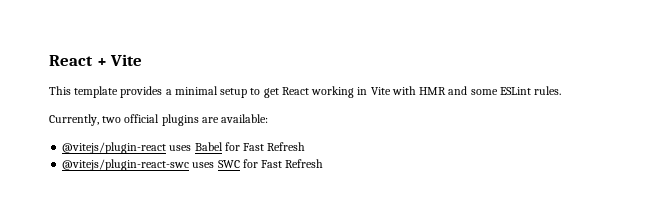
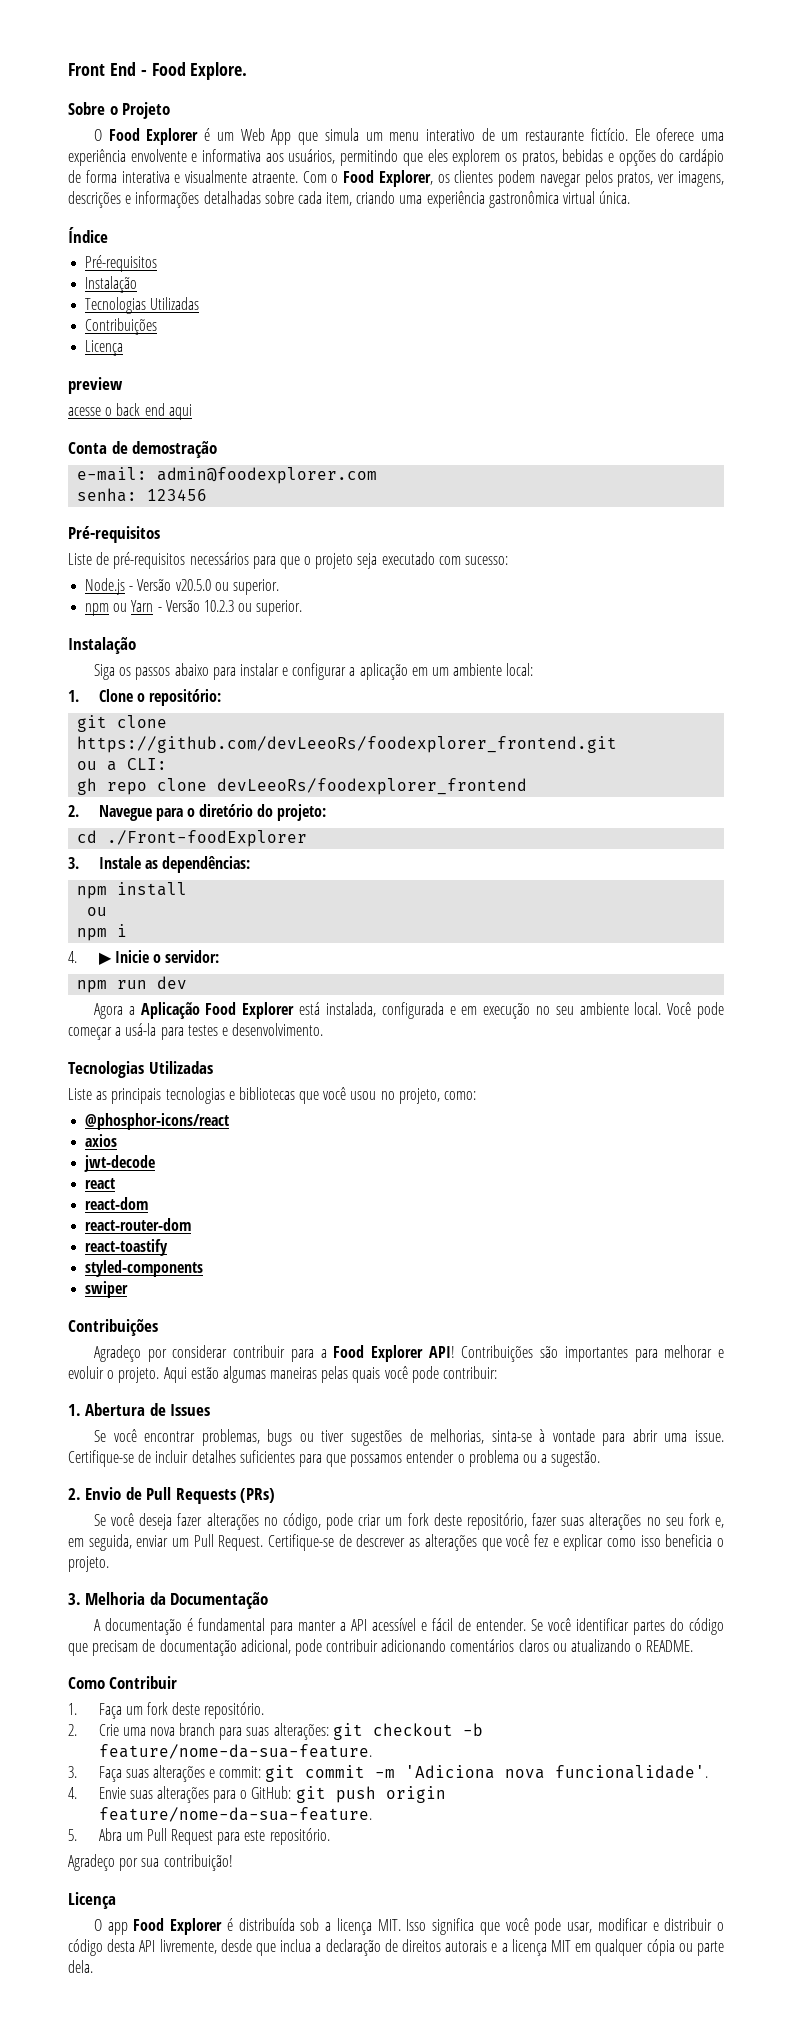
[49,54,143,66] [49,86,562,98] [49,114,269,126] [62,142,306,154] [62,159,324,171] React + Vite // This template provides a minimal setup to get React working in Vite with HMR and some ESLint rules. // Currently, two official plugins are available: // @vitejs/plugin-react uses Babel for Fast Refresh // @vitejs/plugin-react-swc uses SWC for Fast Refresh -> [68,62,248,80] [68,102,171,119] [93,128,724,145] [68,149,724,166] [68,170,724,187] [68,191,631,208] [68,227,108,243] [85,255,158,272] [85,276,138,293] [85,297,200,314] [85,318,158,335] [85,340,124,356] [68,377,123,394] [68,403,192,420] [68,441,218,458] [77,467,378,484] [77,488,208,502] [68,526,160,543] [68,552,509,569] [85,578,279,595] [85,599,303,616] [68,637,136,654] [93,663,534,680] [68,689,221,706] [77,715,168,732] [77,736,618,753] [77,758,168,771] [77,778,528,795] [68,804,327,821] [77,830,308,847] [68,856,250,873] [77,882,188,899] [87,907,108,916] [77,924,128,941] [68,950,220,965] [77,976,188,993] [93,1002,724,1019] [68,1023,324,1040] [68,1061,213,1078] [68,1087,477,1104] [85,1113,230,1130] [85,1134,118,1147] [84,1155,156,1172] [85,1178,116,1189] [85,1197,149,1210] [85,1218,192,1231] [85,1239,169,1256] [85,1260,204,1277] [85,1281,129,1298] [68,1319,158,1336] [93,1345,724,1362] [68,1366,498,1383] [68,1403,211,1416] [93,1429,724,1446] [68,1450,601,1467] [68,1487,276,1504] [93,1513,724,1530] [68,1534,725,1551] [68,1556,109,1572] [68,1592,269,1609] [93,1618,724,1635] [68,1639,694,1656] [68,1676,178,1689] [68,1702,265,1719] [68,1723,483,1740] [98,1744,372,1759] [68,1765,709,1782] [68,1786,446,1803] [98,1807,372,1822] [68,1828,330,1845] [68,1854,233,1871] [68,1892,116,1909] [93,1918,724,1935] [68,1939,724,1956] [68,1960,93,1973] Front End - Food Explore. // Sobre o Projeto // O Food Explorer é um Web App que simula um menu interativo de um restaurante fictício. Ele oferece uma experiência envolvente e informativa aos usuários, permitindo que eles explorem os pratos, bebidas e opções do cardápio de forma interativa e visualmente atraente. Com o Food Explorer, os clientes podem navegar pelos pratos, ver imagens, descrições e informações detalhadas sobre cada item, criando uma experiência gastronômica virtual única. // Índice // Pré-requisitos // Instalação // Tecnologias Utilizadas // Contribuições // Licença // preview // acesse o back end aqui // Conta de demostração // e-mail: admin@foodexplorer.com // senha: 123456 // Pré-requisitos // Liste de pré-requisitos necessários para que o projeto seja executado com sucesso: // Node.js - Versão v20.5.0 ou superior. // npm ou Yarn - Versão 10.2.3 ou superior. // Instalação // Siga os passos abaixo para instalar e configurar a aplicação em um ambiente local: // 1. Clone o repositório: // git clone https://github.com/devLeeoRs/foodexplorer_frontend.git // ou a CLI: // gh repo clone devLeeoRs/foodexplorer_frontend // 2. Navegue para o diretório do projeto: // cd ./Front-foodExplorer // 3. Instale as dependências: // npm install // ou // npm i // 4. ▶ Inicie o servidor: // npm run dev // Agora a Aplicação Food Explorer está instalada, configurada e em execução no seu ambiente local. Você pode começar a usá-la para testes e desenvolvimento. // Tecnologias Utilizadas // Liste as principais tecnologias e bibliotecas que você usou no projeto, como: // @phosphor-icons/react // axios // jwt-decode // react // react-dom // react-router-dom // react-toastify // styled-components // swiper // Contribuições // Agradeço por considerar contribuir para a Food Explorer API! Contribuições são importantes para melhorar e evoluir o projeto. Aqui estão algumas maneiras pelas quais você pode contribuir: // 1. Abertura de Issues // Se você encontrar problemas, bugs ou tiver sugestões de melhorias, sinta-se à vontade para abrir uma issue. Certifique-se de incluir detalhes suficientes para que possamos entender o problema ou a sugestão. // 2. Envio de Pull Requests (PRs) // Se você deseja fazer alterações no código, pode criar um fork deste repositório, fazer suas alterações no seu fork e, em seguida, enviar um Pull Request. Certifique-se de descrever as alterações que você fez e explicar como isso beneficia o projeto. // 3. Melhoria da Documentação // A documentação é fundamental para manter a API acessível e fácil de entender. Se você identificar partes do código que precisam de documentação adicional, pode contribuir adicionando comentários claros ou atualizando o README. // Como Contribuir // 1. Faça um fork deste repositório. // 2. Crie uma nova branch para suas alterações: git checkout -b feature/nome-da-sua-feature. // 3. Faça suas alterações e commit: git commit -m 'Adiciona nova funcionalidade'. // 4. Envie suas alterações para o GitHub: git push origin feature/nome-da-sua-feature. // 5. Abra um Pull Request para este repositório. // Agradeço por sua contribuição! // Licença // O app Food Explorer é distribuída sob a licença MIT. Isso significa que você pode usar, modificar e distribuir o código desta API livremente, desde que inclua a declaração de direitos autorais e a licença MIT em qualquer cópia ou parte dela.

